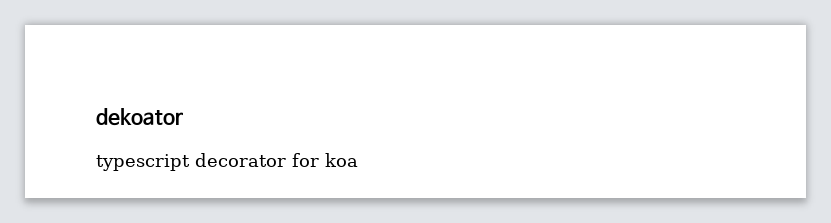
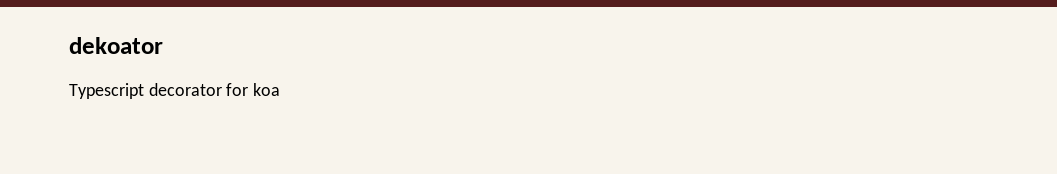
[96,154,190,171] typescript -> [69,83,144,99] Typescript

